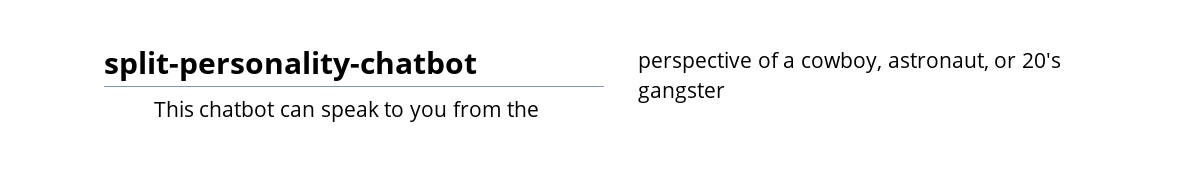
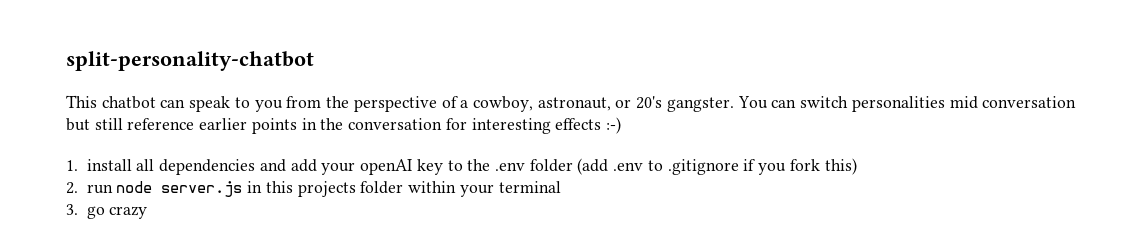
[638,83,725,103] gangster -> [666,96,1077,112] [66,117,621,134] [66,158,857,175] [66,181,561,197] [66,204,148,219] gangster. You can switch personalities mid conversation but still reference earlier points in the conversation for interesting effects :-) // 1. install all dependencies and add your openAI key to the .env folder (add .env to .gitignore if you fork this) // 2. run node server.js in this projects folder within your terminal // 3. go crazy

